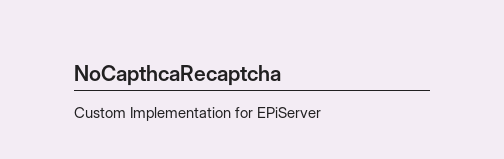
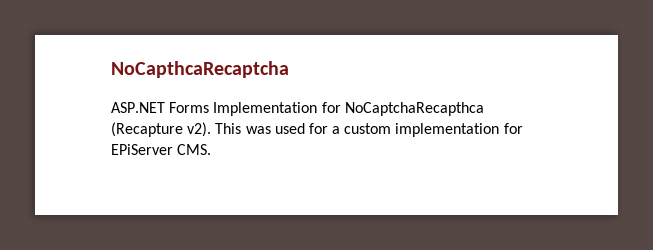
[74,107,322,121] Custom Implementation for EPiServer -> [111,102,484,116] [111,122,523,137] [111,144,212,155] ASP.NET Forms Implementation for NoCaptchaRecapthca (Recapture v2). This was used for a custom implementation for EPiServer CMS.

